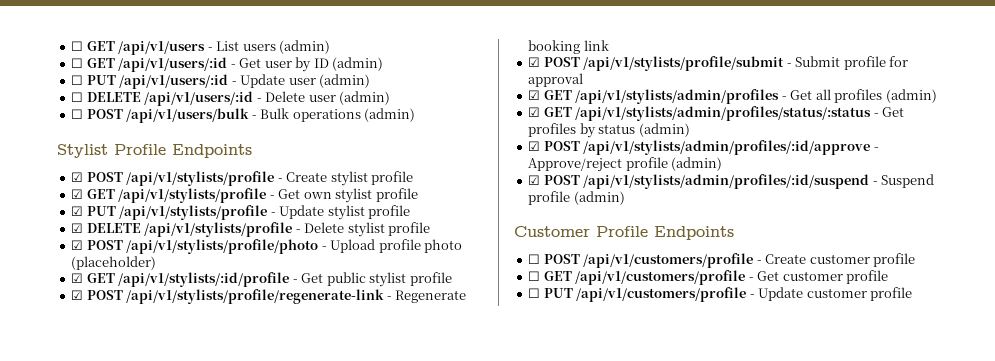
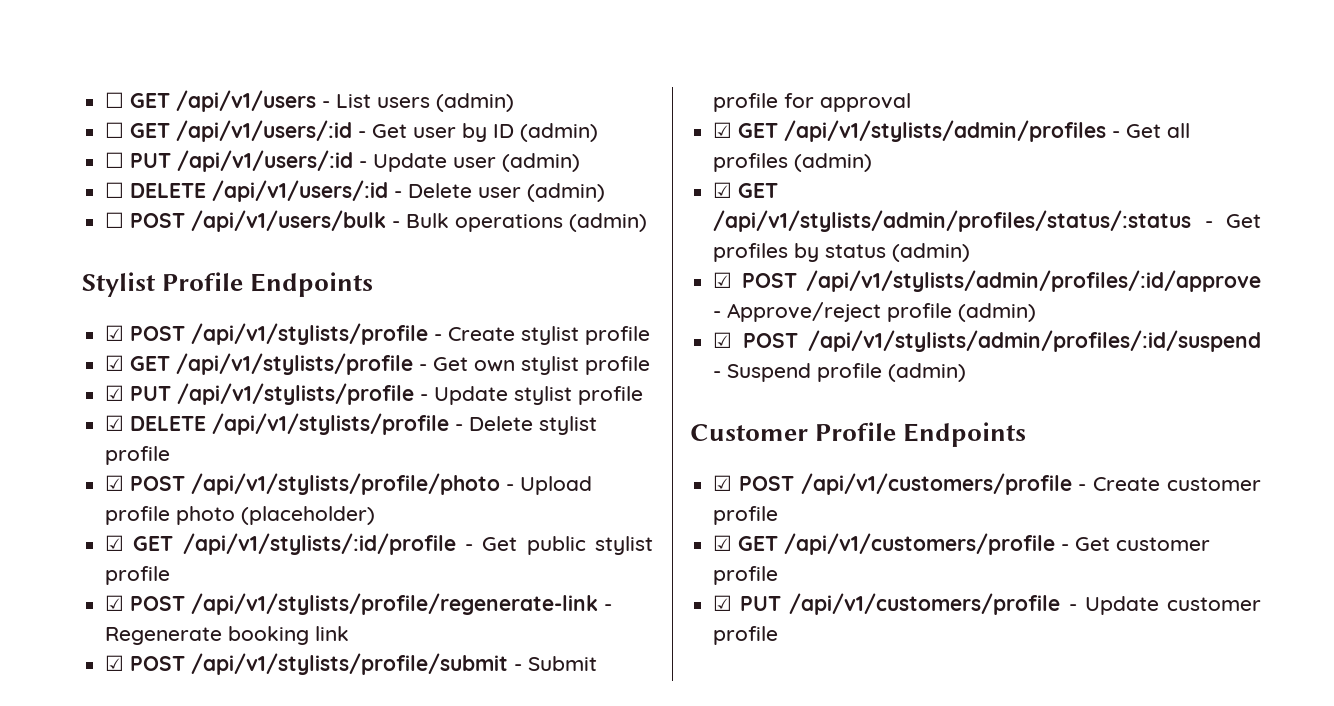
[528,254,541,264] ☐ -> [713,475,733,491] ☑
[528,271,541,281] ☐ -> [713,535,733,551] ☑
[528,288,541,298] ☐ -> [713,595,733,611] ☑

